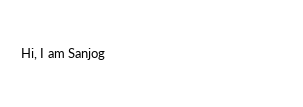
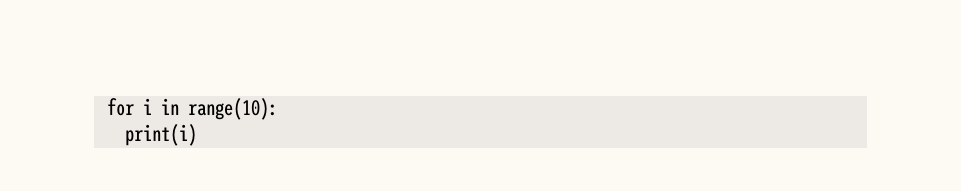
[21,48,106,60] Hi, I am Sanjog -> [106,98,278,120] [124,124,197,146] for i in range(10): // print(i)

